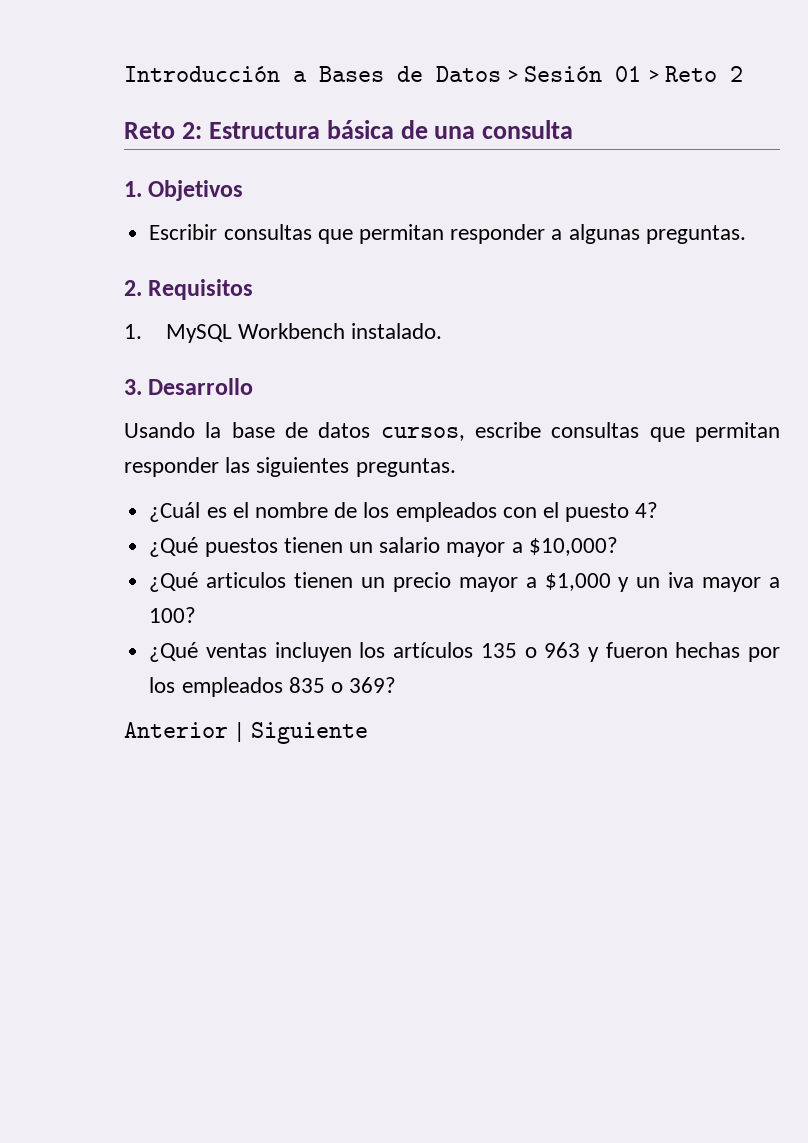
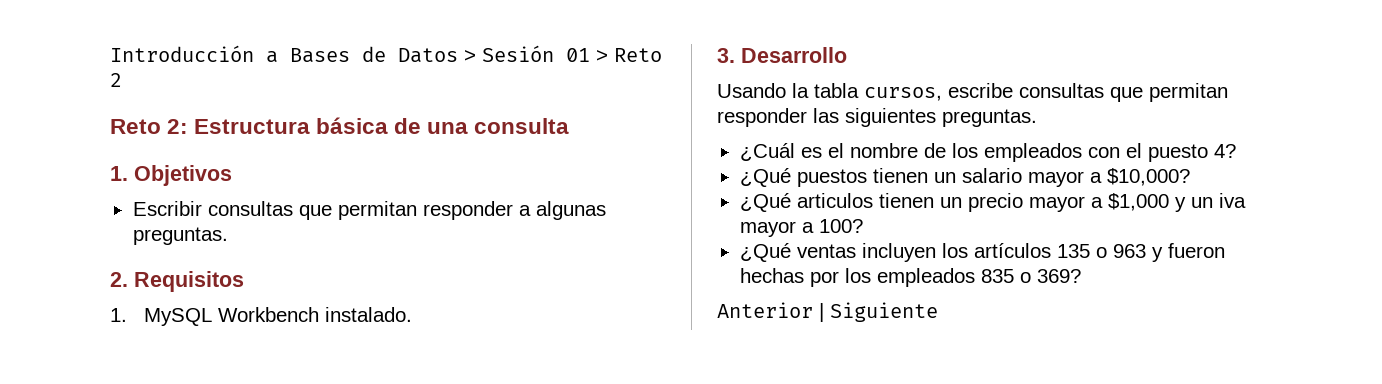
[231,422,371,438] base de datos -> [814,83,859,98] tabla

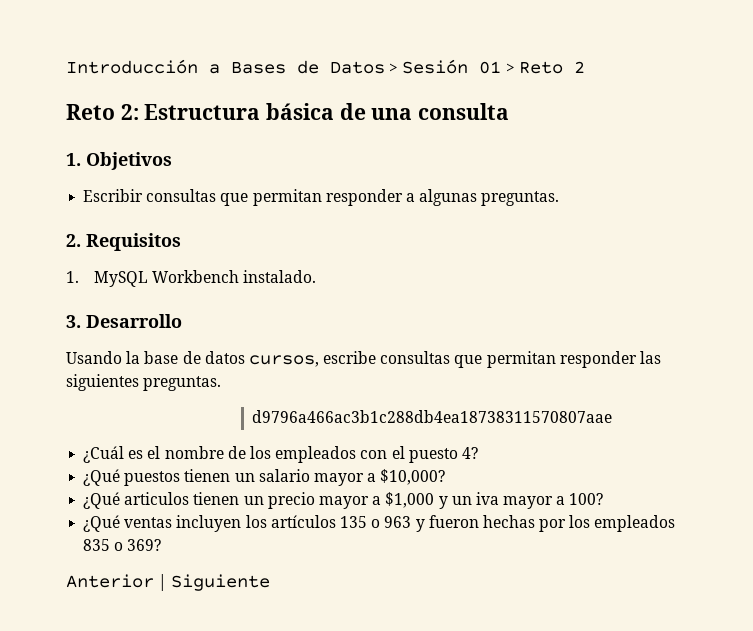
[814,83,859,98] tabla -> [144,351,245,364] base de datos
(1037, 118) none -> [252,410,613,423] // d9796a466ac3b1c288db4ea18738311570807aae

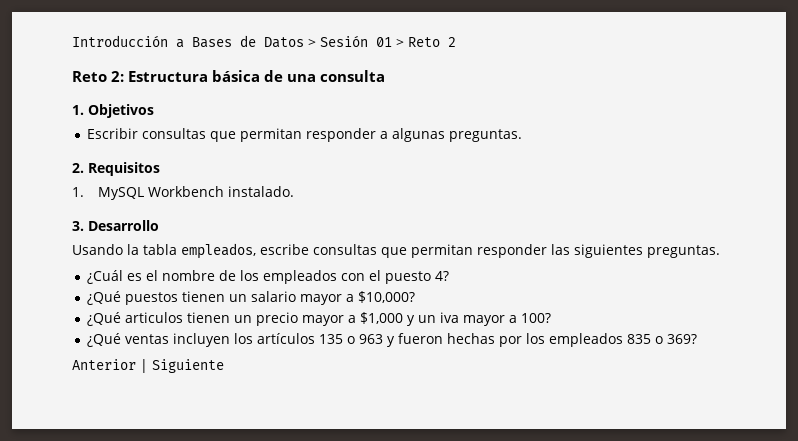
[144,351,319,367] base de datos cursos, -> [143,243,256,259] tabla empleados,
[252,410,613,423] // d9796a466ac3b1c288db4ea18738311570807aae -> (720, 251) none

